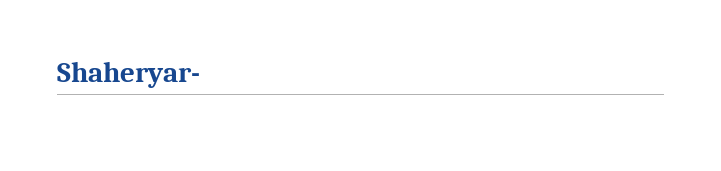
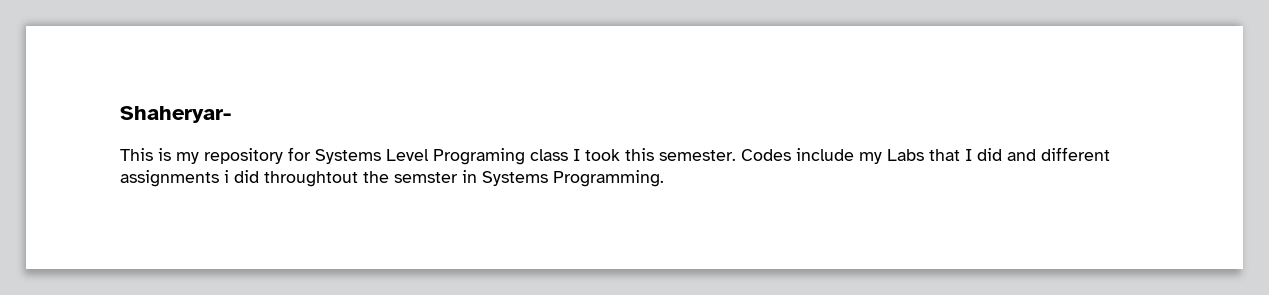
(200, 74) none -> [120,147,1110,165] [120,170,664,187] // This is my repository for Systems Level Programing class I took this semester. Codes include my Labs that I did and different assignments i did throughtout the semster in Systems Programming.

